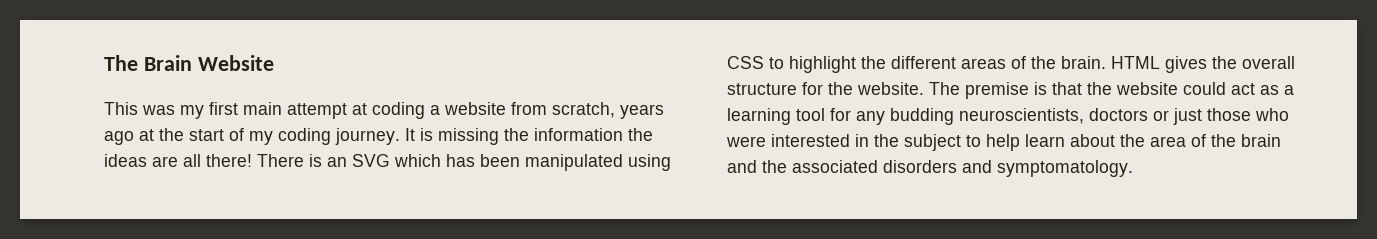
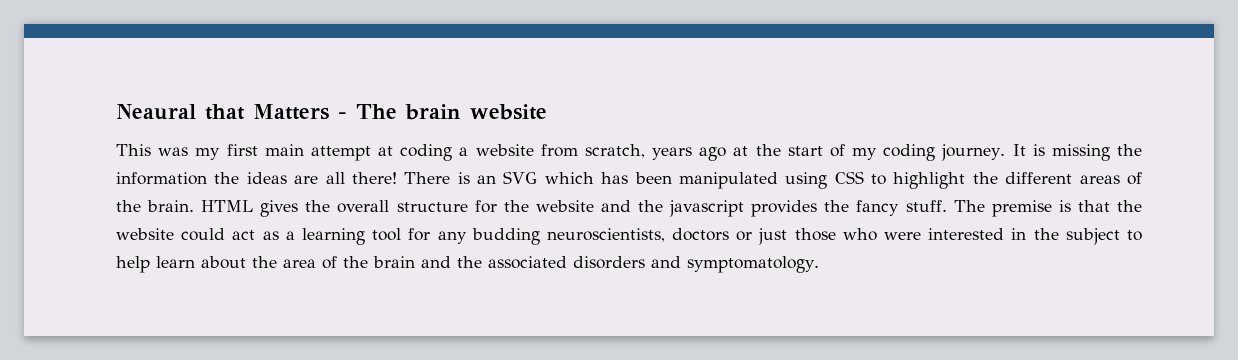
[104,55,274,71] The Brain Website -> [116,104,547,120] Neaural that Matters - The brain website
[857,82,924,95] website. -> [535,200,947,217] website and the javascript provides the fancy stuff.

